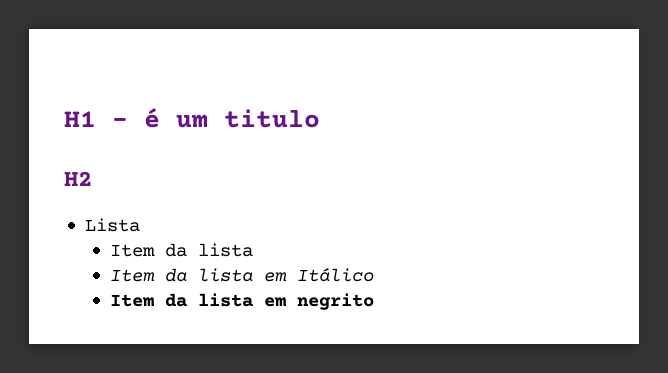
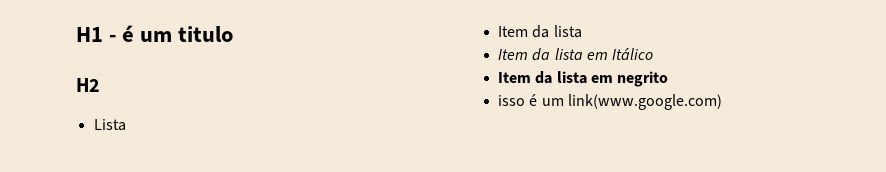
(374, 301) none -> [497,94,722,110] // isso é um link(www.google.com)

